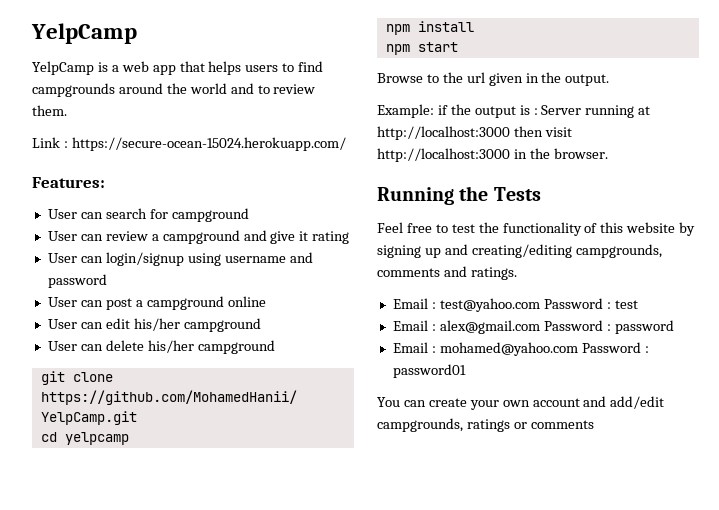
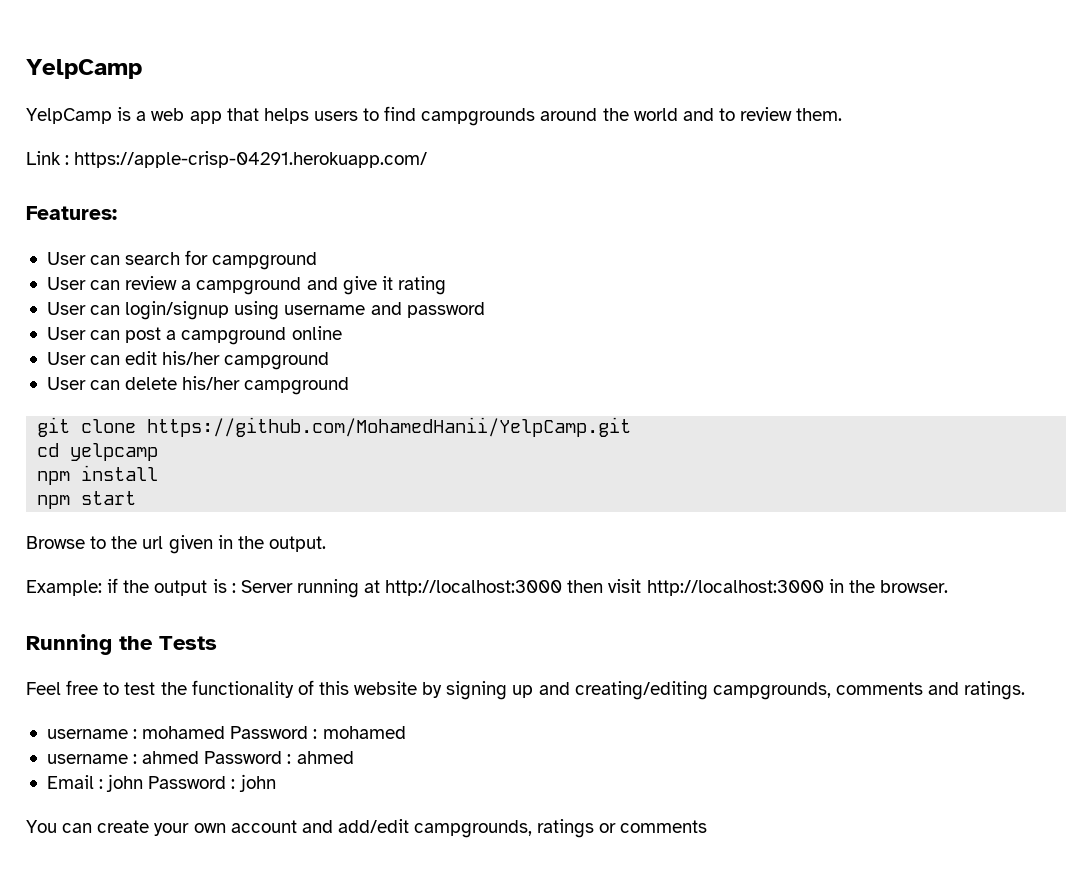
[71,137,346,151] https://secure-ocean-15024.herokuapp.com/ -> [74,151,428,168] https://apple-crisp-04291.herokuapp.com/
[392,298,638,312] [392,320,674,334] [392,342,649,356] [392,364,466,378] Email : test@yahoo.com Password : test // Email : alex@gmail.com Password : password // Email : mohamed@yahoo.com Password : password01 -> [46,726,406,739] [46,751,354,764] [46,774,276,792] username : mohamed Password : mohamed // username : ahmed Password : ahmed // Email : john Password : john

